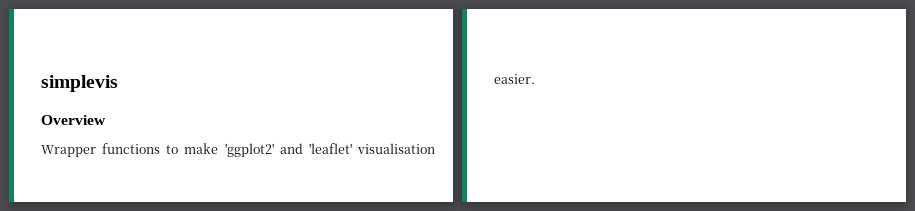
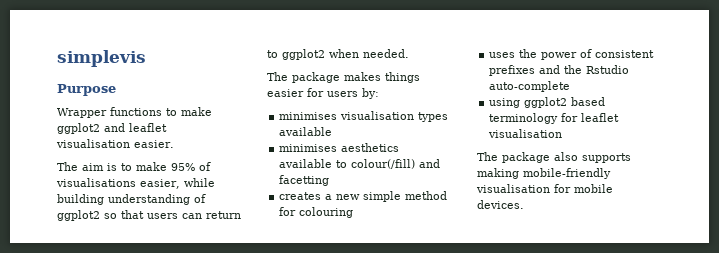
[41,115,106,125] Overview -> [57,84,116,96] Purpose
[224,143,352,157] 'ggplot2' and 'leaflet' -> [57,123,167,134] ggplot2 and leaflet
(535, 79) none -> [57,162,211,171] [56,178,215,189] [57,194,206,205] [57,210,241,221] [267,49,409,60] [267,72,420,83] [267,88,379,99] [279,111,449,122] [279,127,333,136] [279,143,400,152] [279,159,441,169] [279,175,330,186] [279,191,448,202] [279,207,354,218] [489,49,655,60] [489,65,630,76] [489,81,571,92] [489,97,606,108] [489,113,620,124] [488,129,563,138] [477,152,631,163] [477,168,611,179] [476,184,613,193] [477,200,524,209] // The aim is to make 95% of visualisations easier, while building understanding of ggplot2 so that users can return to ggplot2 when needed. // The package makes things easier for users by: // minimises visualisation types available // minimises aesthetics available to colour(/fill) and facetting // creates a new simple method for colouring // uses the power of consistent prefixes and the Rstudio auto-complete // using ggplot2 based terminology for leaflet visualisation // The package also supports making mobile-friendly visualisation for mobile devices.

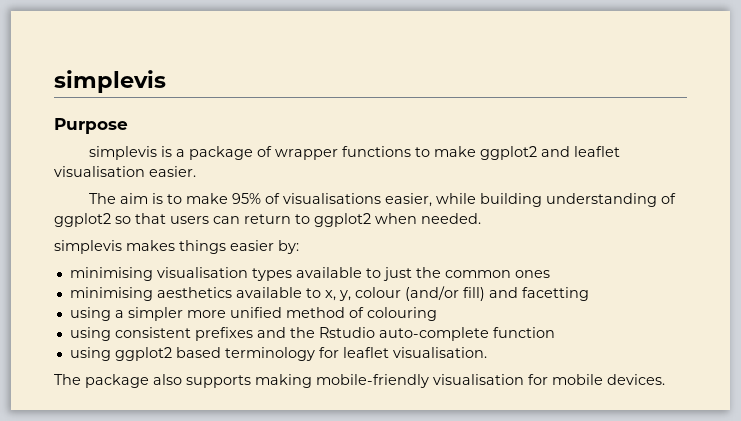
[57,108,107,118] Wrapper -> [88,146,338,160] simplevis is a package of wrapper
[267,72,340,83] The package -> [54,240,122,254] simplevis
[307,88,358,97] for users -> (274, 245) none
[279,112,338,120] minimises -> [69,267,153,281] minimising
[279,143,400,152] [279,159,441,169] [279,175,330,186] [279,191,448,202] [279,207,354,218] [489,49,593,60] // minimises aesthetics available to colour(/fill) and facetting // creates a new simple method for colouring // uses the power of -> [365,267,550,281] [69,286,589,301] [69,307,437,321] [69,327,111,341] to just the common ones // minimising aesthetics available to x, y, colour (and/or fill) and facetting // using a simpler more unified method of colouring // using
(571, 86) none -> [492,327,555,338] function
[488,129,563,138] visualisation -> [392,347,487,358] visualisation.

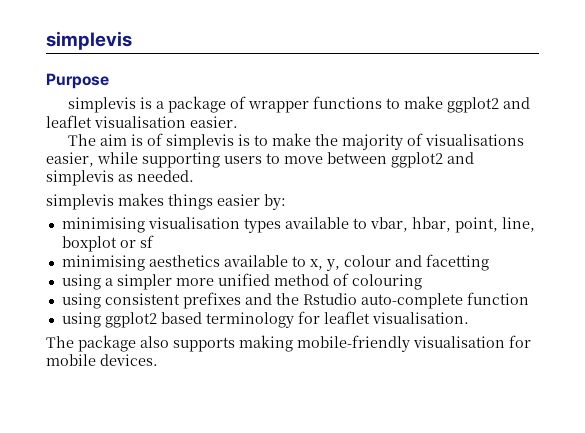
[166,193,676,207] [54,213,417,227] to make 95% of visualisations easier, while building understanding of ggplot2 so that users can return to ggplot2 when -> [146,133,524,150] [46,152,474,168] [46,170,133,186] of simplevis is to make the majority of visualisations easier, while supporting users to move between ggplot2 and simplevis as
[382,267,550,281] just the common ones -> [369,217,535,233] [61,235,154,252] vbar, hbar, point, line, boxplot or sf
[404,286,485,301] (and/or fill) -> (391, 261) none

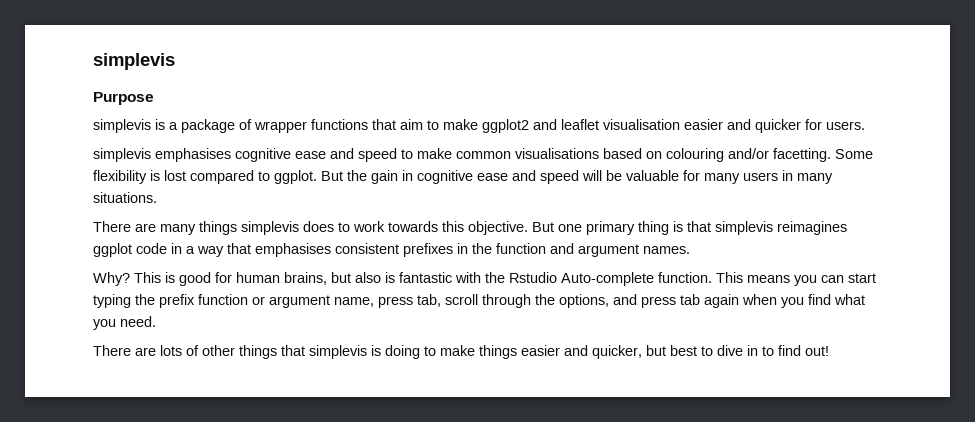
(382, 102) none -> [372,119,423,130] that aim
[190,116,238,128] [67,133,524,150] [46,152,474,168] [46,170,194,186] [46,193,286,210] [61,217,535,233] [61,235,154,252] [61,254,489,271] [61,273,422,290] [61,292,529,309] [61,311,469,328] [46,335,531,352] [46,354,158,366] easier. // The aim is of simplevis is to make the majority of visualisations easier, while supporting users to move between ggplot2 and simplevis as needed. // simplevis makes things easier by: // minimising visualisation types available to vbar, hbar, point, line, boxplot or sf // minimising aesthetics available to x, y, colour and facetting // using a simpler more unified method of colouring // using consistent prefixes and the Rstudio auto-complete function // using ggplot2 based terminology for leaflet visualisation. // The package also supports making mobile-friendly visualisation for mobile devices. -> [684,119,865,133] [93,148,873,162] [93,170,833,184] [93,192,157,203] [93,221,847,235] [93,243,690,257] [93,272,876,286] [93,294,865,308] [93,316,156,330] [93,345,829,359] easier and quicker for users. // simplevis emphasises cognitive ease and speed to make common visualisations based on colouring and/or facetting. Some flexibility is lost compared to ggplot. But the gain in cognitive ease and speed will be valuable for many users in many situations. // There are many things simplevis does to work towards this objective. But one primary thing is that simplevis reimagines ggplot code in a way that emphasises consistent prefixes in the function and argument names. // Why? This is good for human brains, but also is fantastic with the Rstudio Auto-complete function. This means you can start typing the prefix function or argument name, press tab, scroll through the options, and press tab again when you find what you need. // There are lots of other things that simplevis is doing to make things easier and quicker, but best to dive in to find out!

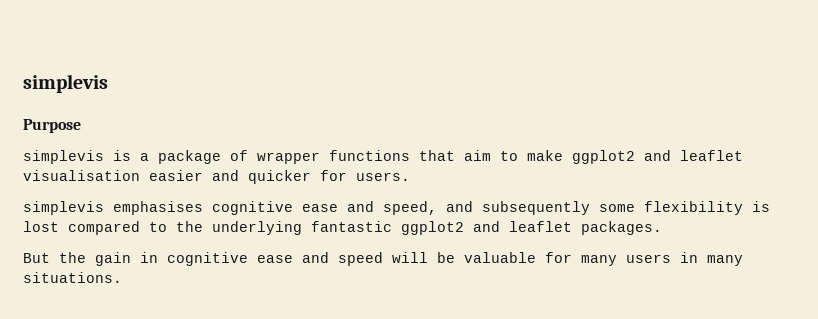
[358,148,873,162] speed to make common visualisations based on colouring and/or facetting. Some -> [383,201,635,215] speed, and subsequently some
[274,170,317,184] ggplot. -> [176,221,662,235] the underlying fantastic ggplot2 and leaflet packages. //
[93,221,847,235] [93,243,690,257] [93,272,876,286] [93,294,865,308] [93,316,156,330] [93,345,829,359] // There are many things simplevis does to work towards this objective. But one primary thing is that simplevis reimagines ggplot code in a way that emphasises consistent prefixes in the function and argument names. // Why? This is good for human brains, but also is fantastic with the Rstudio Auto-complete function. This means you can start typing the prefix function or argument name, press tab, scroll through the options, and press tab again when you find what you need. // There are lots of other things that simplevis is doing to make things easier and quicker, but best to dive in to find out! -> (122, 277) none

